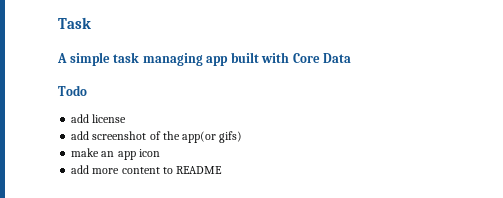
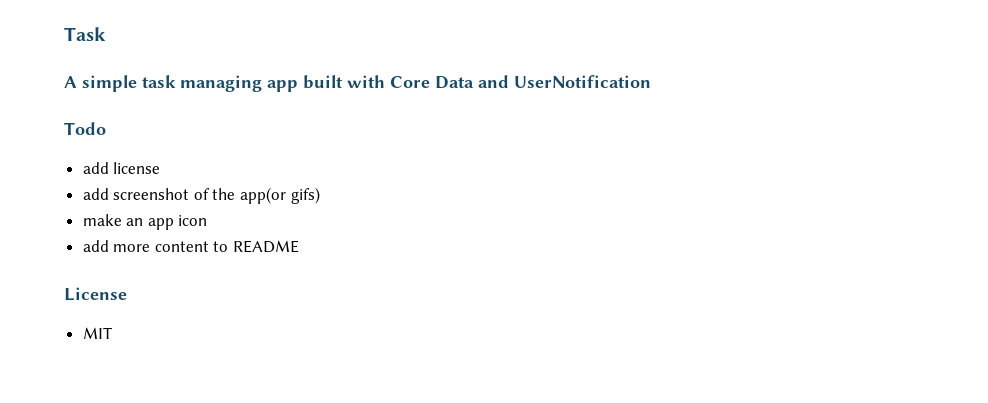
(352, 58) none -> [478,75,651,88] and UserNotification
(223, 170) none -> [64,287,127,301] [82,327,112,339] // License // MIT

